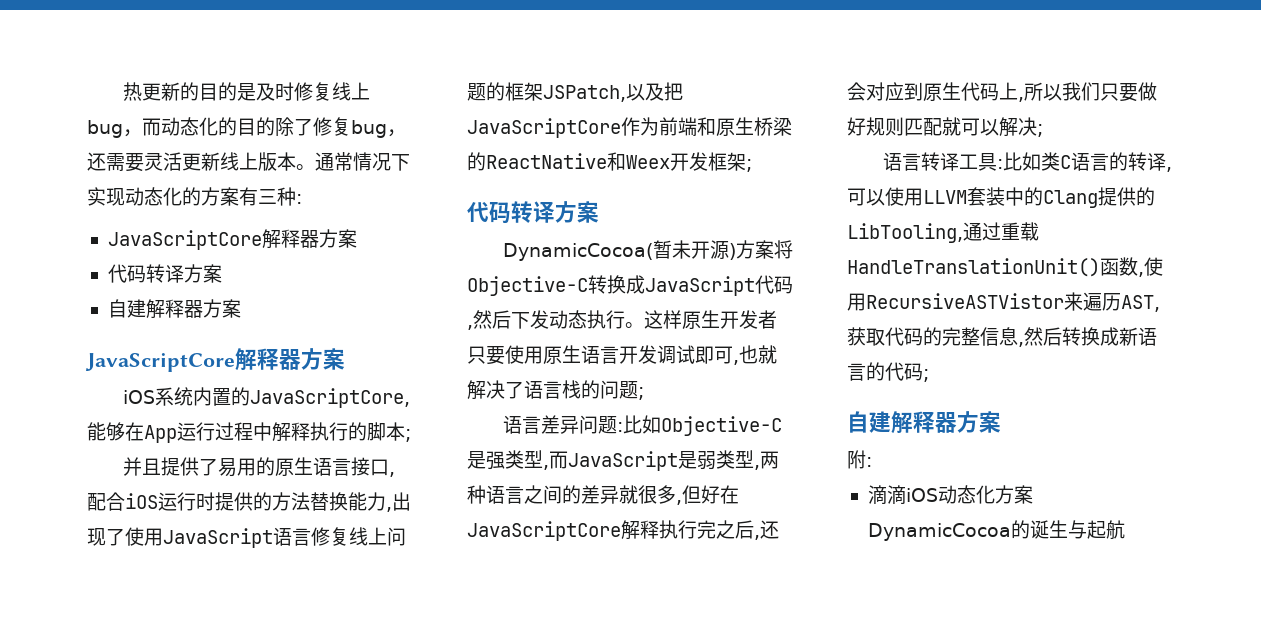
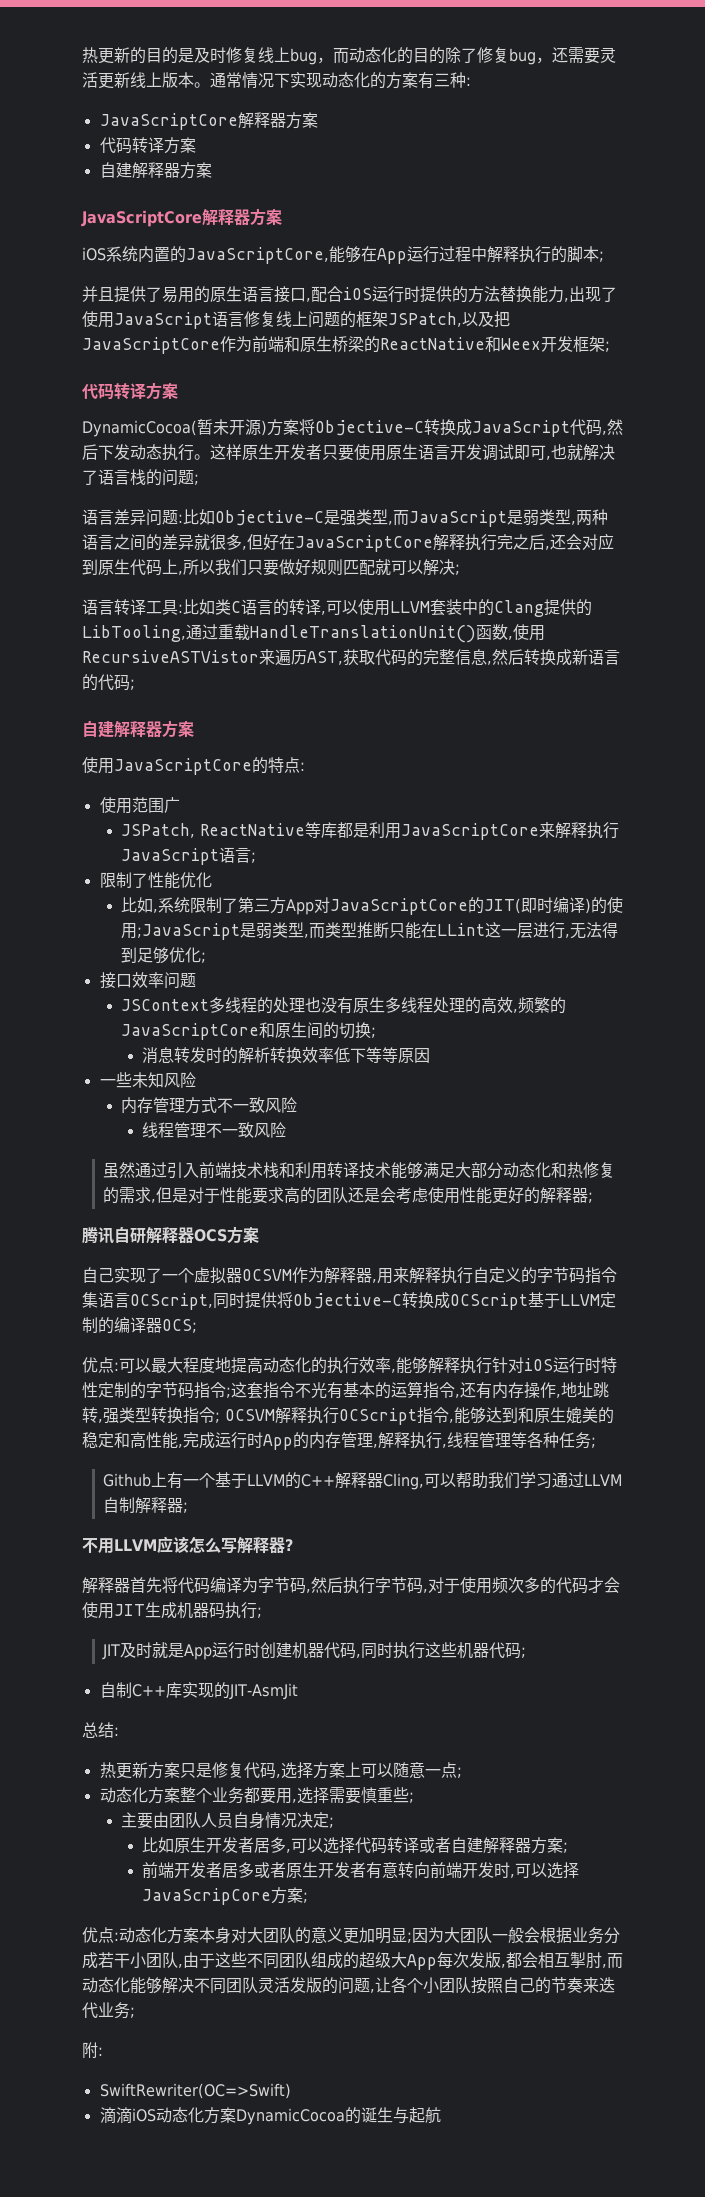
(1001, 422) none -> [82,757,305,775] [99,797,180,814] [120,822,619,840] [120,847,256,865] [99,872,212,889] [120,897,623,915] [120,922,618,940] [120,947,206,964] [99,972,196,989] [120,997,566,1014] [120,1022,376,1040] [142,1047,431,1064] [99,1072,196,1088] [120,1097,297,1114] [142,1122,287,1138] [103,1162,616,1179] [103,1187,594,1204] [82,1226,259,1244] [82,1267,617,1284] [82,1292,616,1310] [82,1317,197,1334] [82,1357,617,1374] [82,1381,609,1399] [82,1407,614,1425] [82,1432,596,1450] [103,1472,623,1490] [103,1497,189,1514] [82,1536,293,1554] [82,1577,620,1594] [82,1602,262,1619] [102,1642,527,1660] [99,1682,298,1700] [82,1722,119,1738] [99,1762,462,1779] [99,1787,414,1804] [120,1812,334,1829] [142,1837,569,1854] [142,1862,580,1879] [142,1887,309,1905] [82,1927,620,1944] [82,1952,623,1970] [82,1977,615,1994] [82,2002,135,2019] // 使用JavaScriptCore的特点: // 使用范围广 // JSPatch, ReactNative等库都是利用JavaScriptCore来解释执行JavaScript语言; // 限制了性能优化 // 比如,系统限制了第三方App对JavaScriptCore的JIT(即时编译)的使用;JavaScript是弱类型,而类型推断只能在LLint这一层进行,无法得到足够优化; // 接口效率问题 // JSContext多线程的处理也没有原生多线程处理的高效,频繁的JavaScriptCore和原生间的切换; // 消息转发时的解析转换效率低下等等原因 // 一些未知风险 // 内存管理方式不一致风险 // 线程管理不一致风险 // 虽然通过引入前端技术栈和利用转译技术能够满足大部分动态化和热修复的需求,但是对于性能要求高的团队还是会考虑使用性能更好的解释器; // 腾讯自研解释器OCS方案 // 自己实现了一个虚拟器OCSVM作为解释器,用来解释执行自定义的字节码指令集语言OCScript,同时提供将Objective-C转换成OCScript基于LLVM定制的编译器OCS; // 优点:可以最大程度地提高动态化的执行效率,能够解释执行针对iOS运行时特性定制的字节码指令;这套指令不光有基本的运算指令,还有内存操作,地址跳转,强类型转换指令; OCSVM解释执行OCScript指令,能够达到和原生媲美的稳定和高性能,完成运行时App的内存管理,解释执行,线程管理等各种任务; // Github上有一个基于LLVM的C++解释器Cling,可以帮助我们学习通过LLVM自制解释器; // 不用LLVM应该怎么写解释器? // 解释器首先将代码编译为字节码,然后执行字节码,对于使用频次多的代码才会使用JIT生成机器码执行; // JIT及时就是App运行时创建机器代码,同时执行这些机器代码; // 自制C++库实现的JIT-AsmJit // 总结: // 热更新方案只是修复代码,选择方案上可以随意一点; // 动态化方案整个业务都要用,选择需要慎重些; // 主要由团队人员自身情况决定; // 比如原生开发者居多,可以选择代码转译或者自建解释器方案; // 前端开发者居多或者原生开发者有意转向前端开发时,可以选择JavaScripCore方案; // 优点:动态化方案本身对大团队的意义更加明显;因为大团队一般会根据业务分成若干小团队,由于这些不同团队组成的超级大App每次发版,都会相互掣肘,而动态化能够解决不同团队灵活发版的问题,让各个小团队按照自己的节奏来迭代业务;
(872, 462) none -> [99,2083,291,2099] // SwiftRewriter(OC=>Swift)

